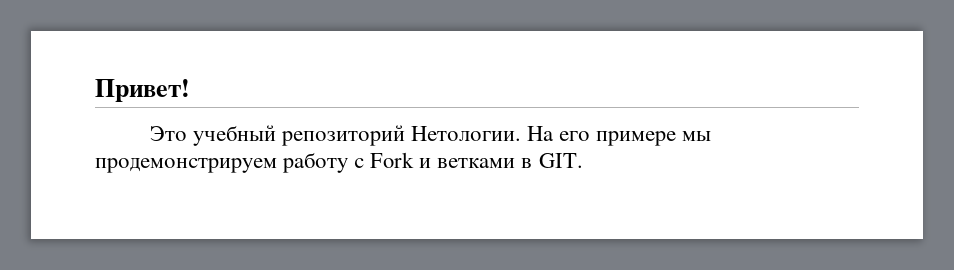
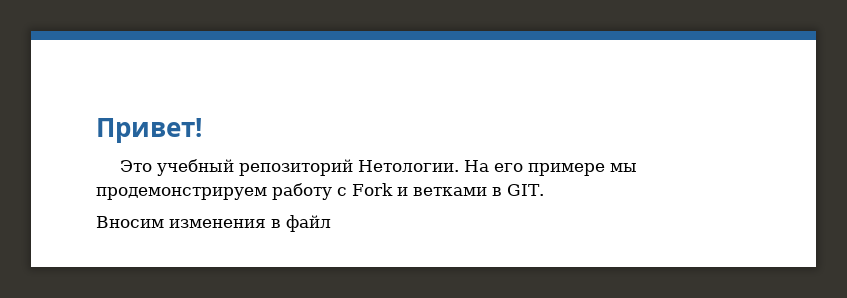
(583, 160) none -> [96,215,331,232] // Вносим изменения в файл

